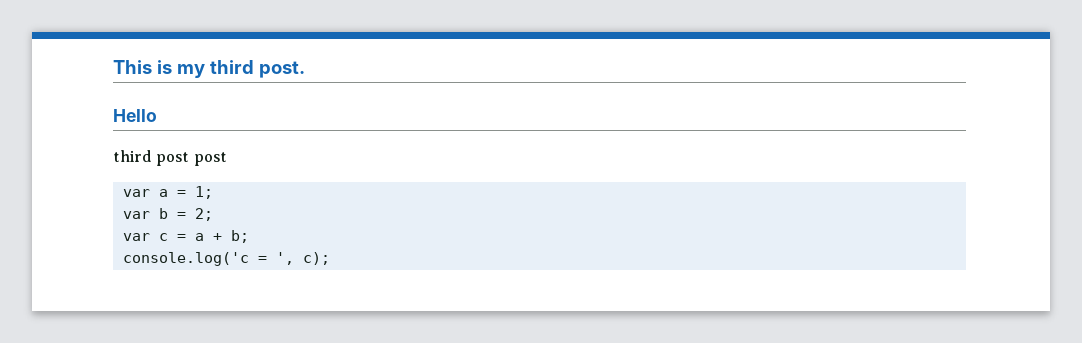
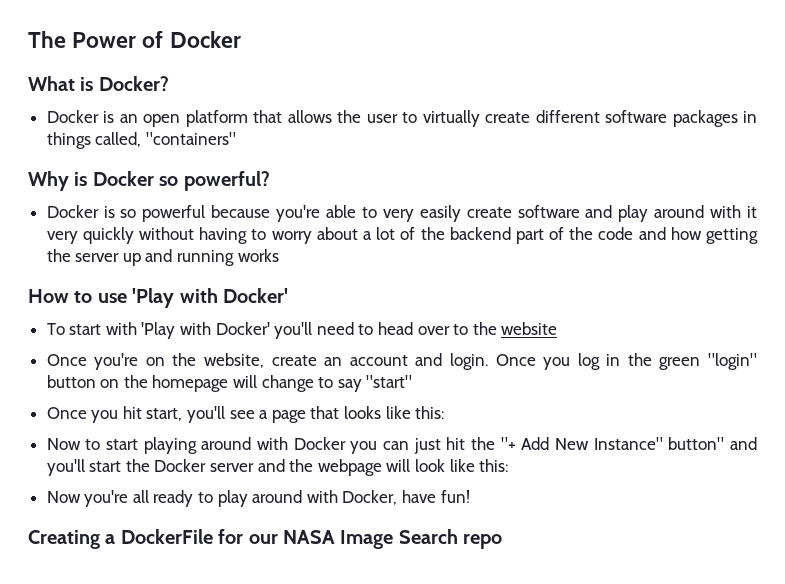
[113,60,305,78] [113,109,157,122] [113,150,227,166] [122,186,213,199] [122,208,213,221] [122,230,249,243] [122,252,330,266] This is my third post. // Hello // third post post // var a = 1; // var b = 2; // var c = a + b; // console.log('c = ', c); -> [28,31,241,48] [28,76,169,91] [46,110,757,127] [46,132,236,149] [28,171,270,191] [46,205,757,222] [46,227,758,244] [46,249,279,266] [28,288,288,308] [46,322,558,339] [46,353,757,370] [46,375,413,392] [46,406,445,423] [46,437,757,454] [46,459,509,476] [46,490,470,507] [28,529,503,549] The Power of Docker // What is Docker? // Docker is an open platform that allows the user to virtually create different software packages in things called, "containers" // Why is Docker so powerful? // Docker is so powerful because you're able to very easily create software and play around with it very quickly without having to worry about a lot of the backend part of the code and how getting the server up and running works // How to use 'Play with Docker' // To start with 'Play with Docker' you'll need to head over to the website // Once you're on the website, create an account and login. Once you log in the green "login" button on the homepage will change to say "start" // Once you hit start, you'll see a page that looks like this: // Now to start playing around with Docker you can just hit the "+ Add New Instance" button" and you'll start the Docker server and the webpage will look like this: // Now you're all ready to play around with Docker, have fun! // Creating a DockerFile for our NASA Image Search repo

